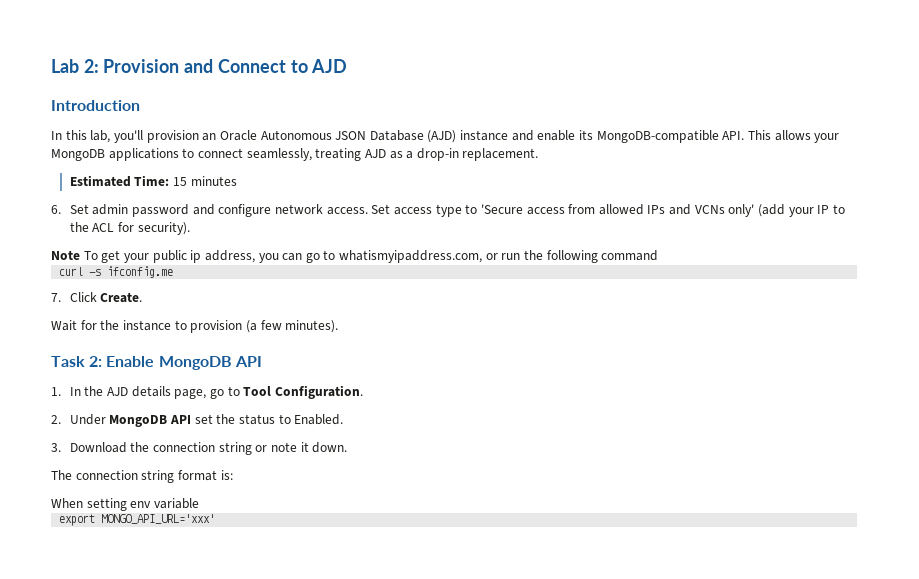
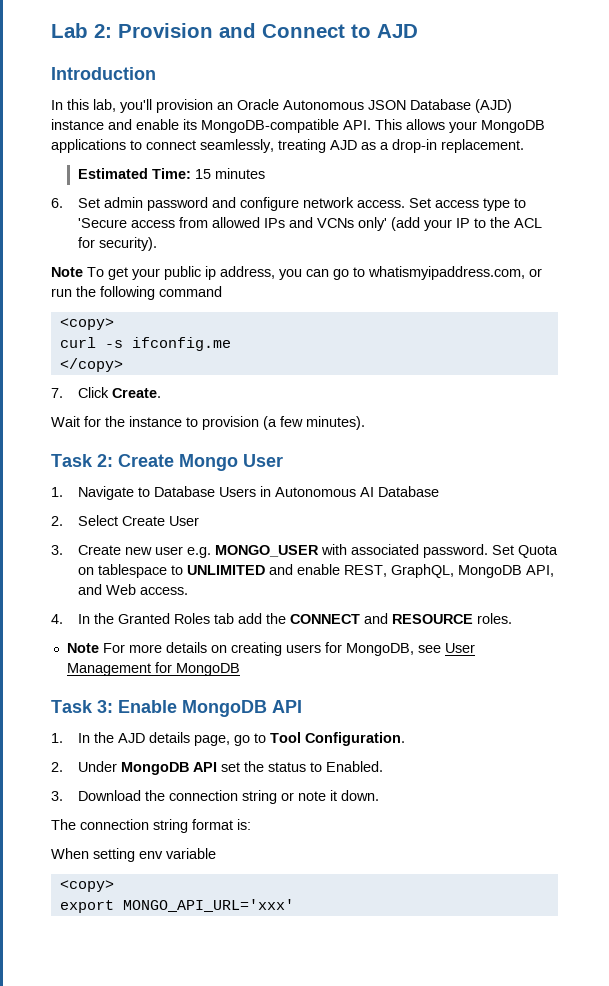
(659, 255) none -> [59,318,114,330] // <copy>
(174, 272) none -> [59,358,123,372] // </copy>
(103, 361) none -> [118,454,283,471] [51,486,439,500] [51,515,199,526] [51,544,558,558] [77,564,554,578] [77,584,188,595] [51,613,512,624] [66,642,475,656] [66,662,240,676] [51,700,113,713] Create Mongo User // 1. Navigate to Database Users in Autonomous AI Database // 2. Select Create User // 3. Create new user e.g. MONGO_USER with associated password. Set Quota on tablespace to UNLIMITED and enable REST, GraphQL, MongoDB API, and Web access. // 4. In the Granted Roles tab add the CONNECT and RESOURCE roles. // Note For more details on creating users for MongoDB, see User Management for MongoDB // Task 3:
(199, 503) none -> [59,880,114,892] // <copy>

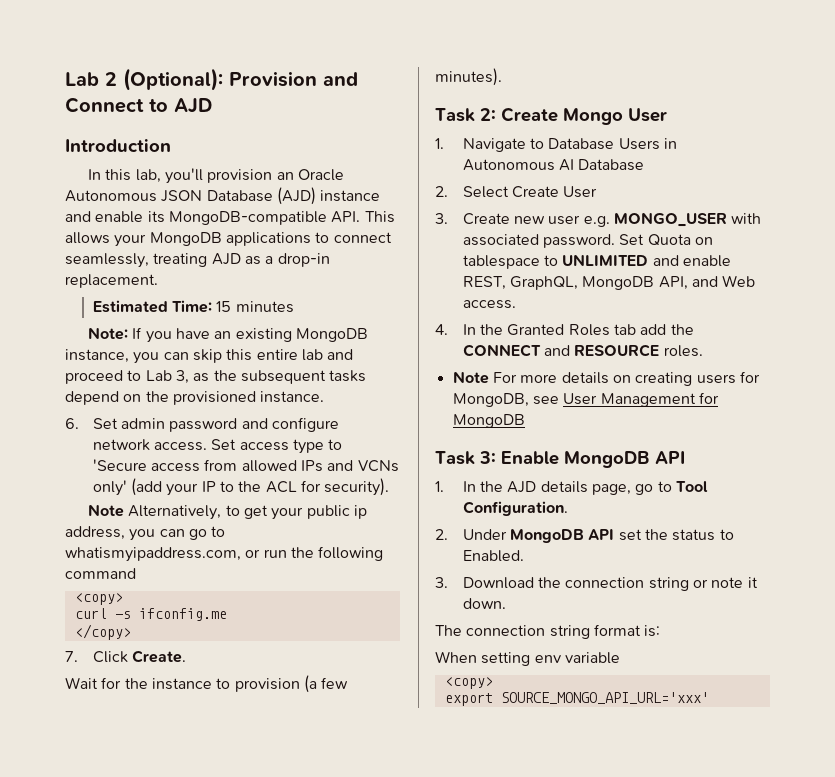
[51,23,112,38] Lab 2: -> [65,68,223,91] Lab 2 (Optional):
(265, 173) none -> [87,327,368,343] [65,349,354,364] [65,370,367,384] [65,391,325,405] // Note: If you have an existing MongoDB instance, you can skip this entire lab and proceed to Lab 3, as the subsequent tasks depend on the provisioned instance.
[87,267,104,277] To -> [128,505,240,520] Alternatively, to
[122,899,294,912] MONGO_API_URL='xxx' -> [500,692,709,704] SOURCE_MONGO_API_URL='xxx'

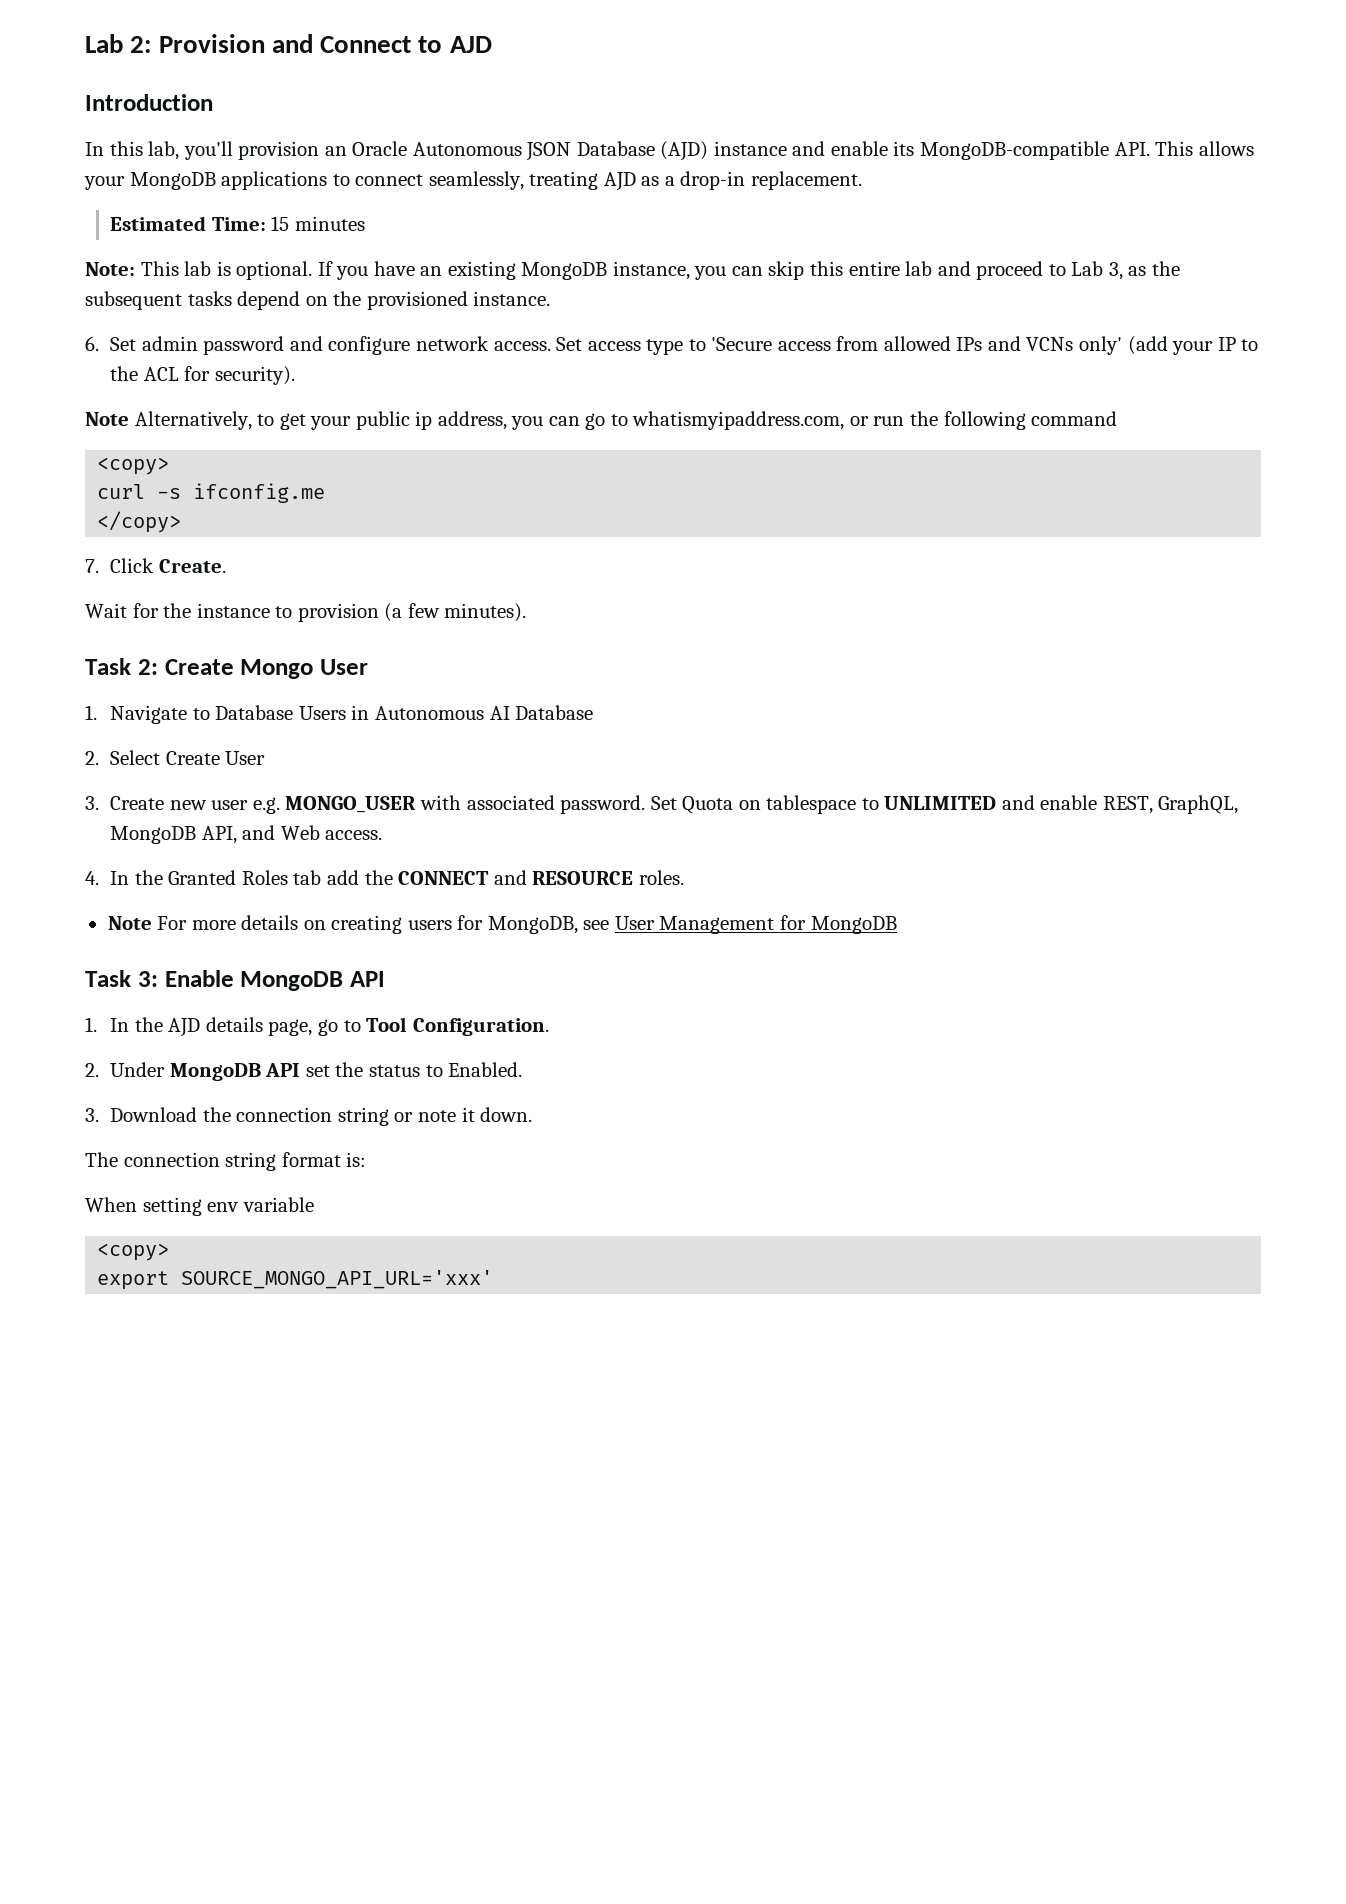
[65,68,223,91] Lab 2 (Optional): -> [85,34,152,53] Lab 2:
(128, 333) none -> [140,261,313,280] This lab is optional.

